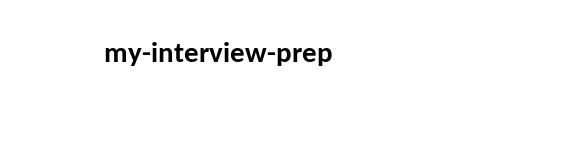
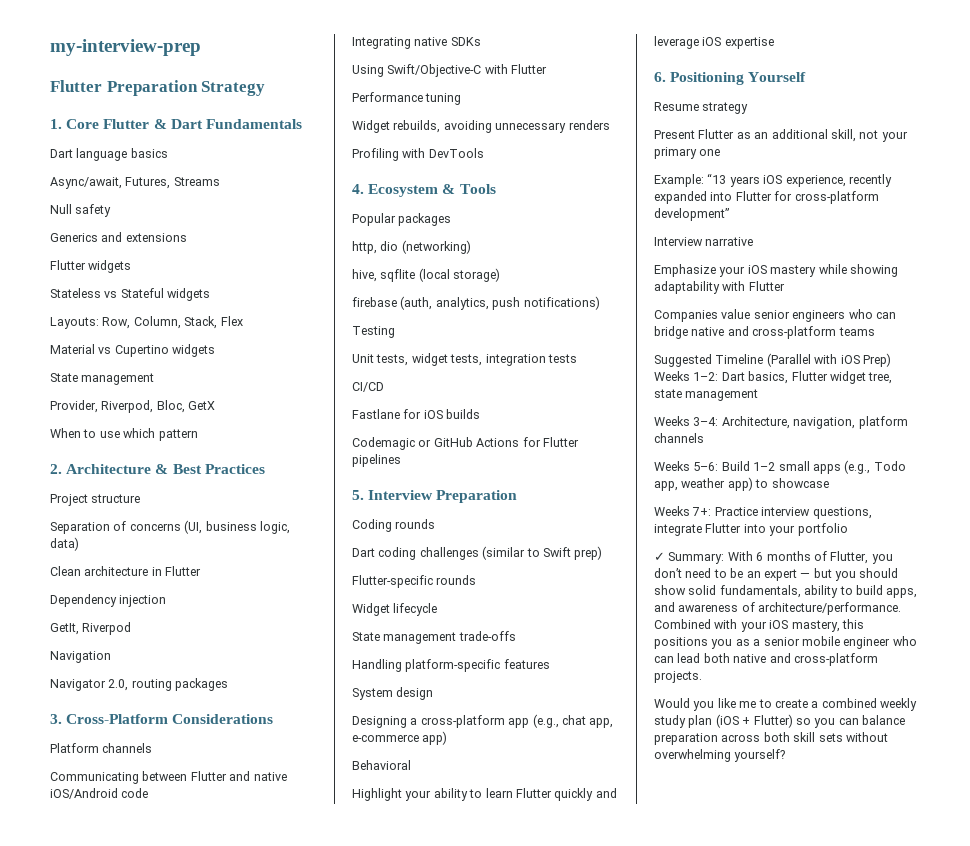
(333, 54) none -> [50,80,266,96] [50,119,302,129] [50,148,168,161] [50,177,220,189] [50,204,112,217] [50,232,187,242] [50,260,132,273] [50,288,211,301] [50,316,243,329] [50,344,216,357] [50,373,155,385] [50,400,216,413] [50,428,198,441] [50,464,265,474] [50,494,141,506] [50,520,290,534] [50,537,79,551] [50,566,202,576] [50,594,167,607] [50,622,132,635] [50,651,111,663] [50,678,229,691] [50,714,274,724] [50,743,153,753] [50,771,287,784] [50,788,149,799] [352,37,481,49] [352,64,548,77] [352,92,462,105] [352,120,610,133] [352,148,484,161] [352,184,496,197] [352,213,452,226] [352,240,471,254] [352,268,501,282] [352,296,600,310] [352,326,395,338] [352,353,577,366] [352,382,384,392] [352,409,481,419] [352,437,579,450] [352,454,401,467] [352,490,518,503] [352,519,436,532] [352,546,603,560] [352,575,477,588] [352,603,438,616] [352,631,516,644] [352,659,550,672] [352,687,434,700] [352,714,614,728] [352,731,448,745] [352,760,411,770] [352,788,617,801] [654,36,774,49] [654,72,807,85] [654,102,749,114] [654,129,908,142] [654,147,721,159] [654,173,892,187] [654,191,879,204] [654,208,729,221] [654,237,754,246] [654,264,898,277] [654,281,785,294] [654,309,896,322] [654,326,875,339] [654,353,891,367] [654,371,893,384] [654,389,759,401] [654,416,908,429] [654,433,704,443] [654,460,906,474] [654,477,829,491] [654,506,872,519] [654,523,848,536] [654,551,893,564] [654,568,899,581] [654,585,918,598] [654,602,902,615] [654,619,864,632] [654,636,917,649] [654,653,878,666] [654,671,702,683] [654,698,917,711] [654,714,905,728] [654,732,888,745] [654,749,786,762] // Flutter Preparation Strategy // 1. Core Flutter & Dart Fundamentals // Dart language basics // Async/await, Futures, Streams // Null safety // Generics and extensions // Flutter widgets // Stateless vs Stateful widgets // Layouts: Row, Column, Stack, Flex // Material vs Cupertino widgets // State management // Provider, Riverpod, Bloc, GetX // When to use which pattern // 2. Architecture & Best Practices // Project structure // Separation of concerns (UI, business logic, data) // Clean architecture in Flutter // Dependency injection // GetIt, Riverpod // Navigation // Navigator 2.0, routing packages // 3. Cross-Platform Considerations // Platform channels // Communicating between Flutter and native iOS/Android code // Integrating native SDKs // Using Swift/Objective-C with Flutter // Performance tuning // Widget rebuilds, avoiding unnecessary renders // Profiling with DevTools // 4. Ecosystem & Tools // Popular packages // http, dio (networking) // hive, sqflite (local storage) // firebase (auth, analytics, push notifications) // Testing // Unit tests, widget tests, integration tests // CI/CD // Fastlane for iOS builds // Codemagic or GitHub Actions for Flutter pipelines // 5. Interview Preparation // Coding rounds // Dart coding challenges (similar to Swift prep) // Flutter-specific rounds // Widget lifecycle // State management trade-offs // Handling platform-specific features // System design // Designing a cross-platform app (e.g., chat app, e-commerce app) // Behavioral // Highlight your ability to learn Flutter quickly and leverage iOS expertise // 6. Positioning Yourself // Resume strategy // Present Flutter as an additional skill, not your primary one // Example: “13 years iOS experience, recently expanded into Flutter for cross-platform development” // Interview narrative // Emphasize your iOS mastery while showing adaptability with Flutter // Companies value senior engineers who can bridge native and cross-platform teams // Suggested Timeline (Parallel with iOS Prep) Weeks 1–2: Dart basics, Flutter widget tree, state management // Weeks 3–4: Architecture, navigation, platform channels // Weeks 5–6: Build 1–2 small apps (e.g., Todo app, weather app) to showcase // Weeks 7+: Practice interview questions, integrate Flutter into your portfolio // ✓ Summary: With 6 months of Flutter, you don’t need to be an expert — but you should show solid fundamentals, ability to build apps, and awareness of architecture/performance. Combined with your iOS mastery, this positions you as a senior mobile engineer who can lead both native and cross-platform projects. // Would you like me to create a combined weekly study plan (iOS + Flutter) so you can balance preparation across both skill sets without overwhelming yourself?

